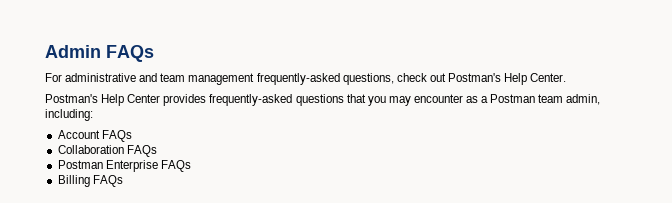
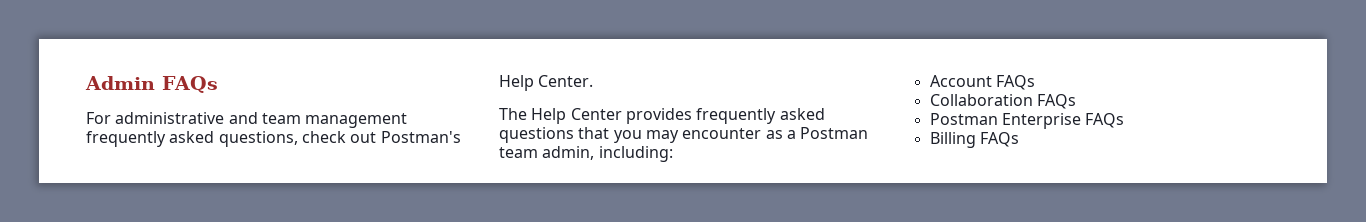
[256,73,340,85] frequently-asked -> [86,131,215,147] frequently asked
[45,94,98,103] Postman's -> [499,108,527,120] The
[209,94,293,106] frequently-asked -> [696,108,825,124] frequently asked

